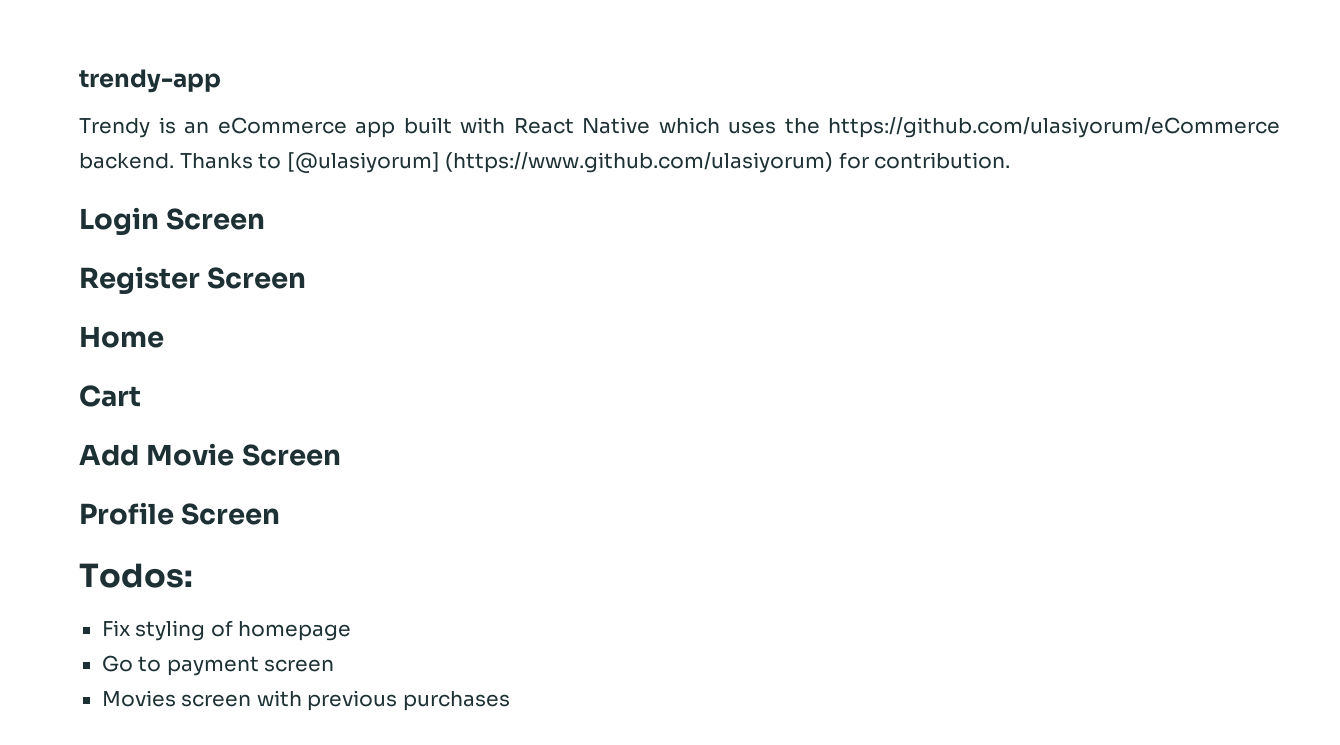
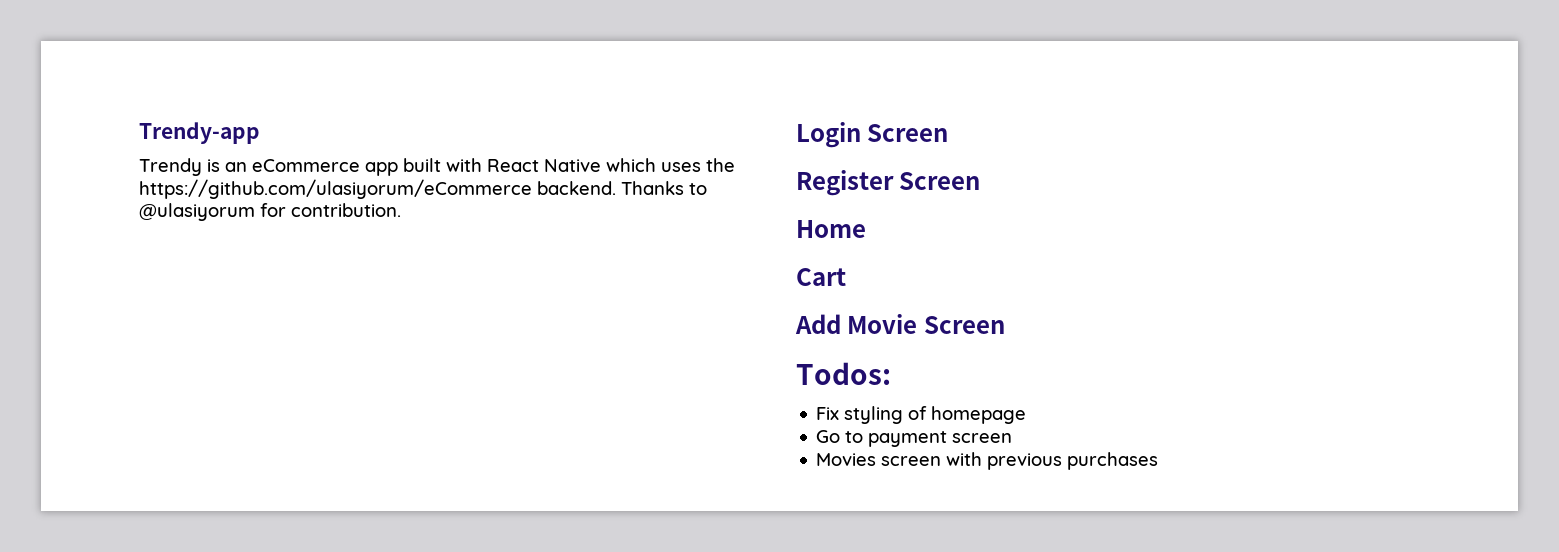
[79,69,221,93] trendy-app -> [139,122,260,144] Trendy-app
[286,152,834,173] [@ulasiyorum] (https://www.github.com/ulasiyorum) -> [139,203,255,221] @ulasiyorum
[79,502,281,525] // Profile Screen -> (1005, 325) none

